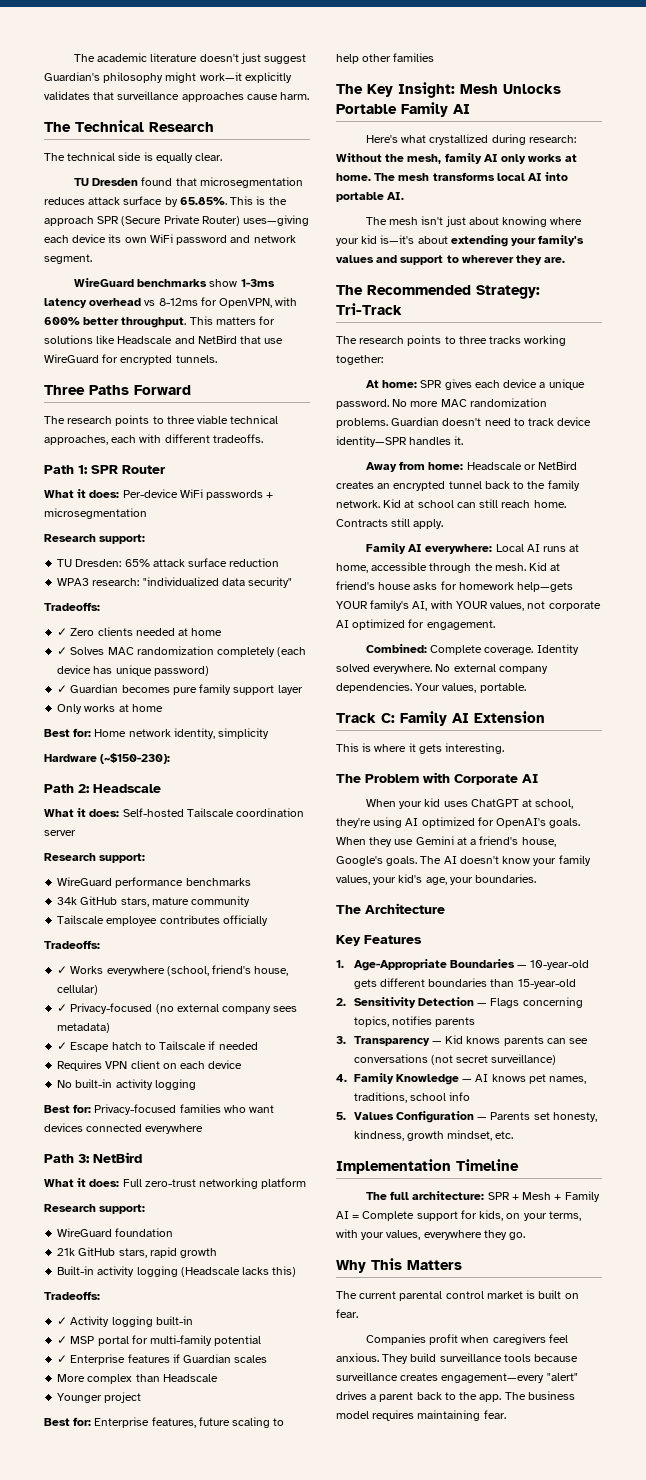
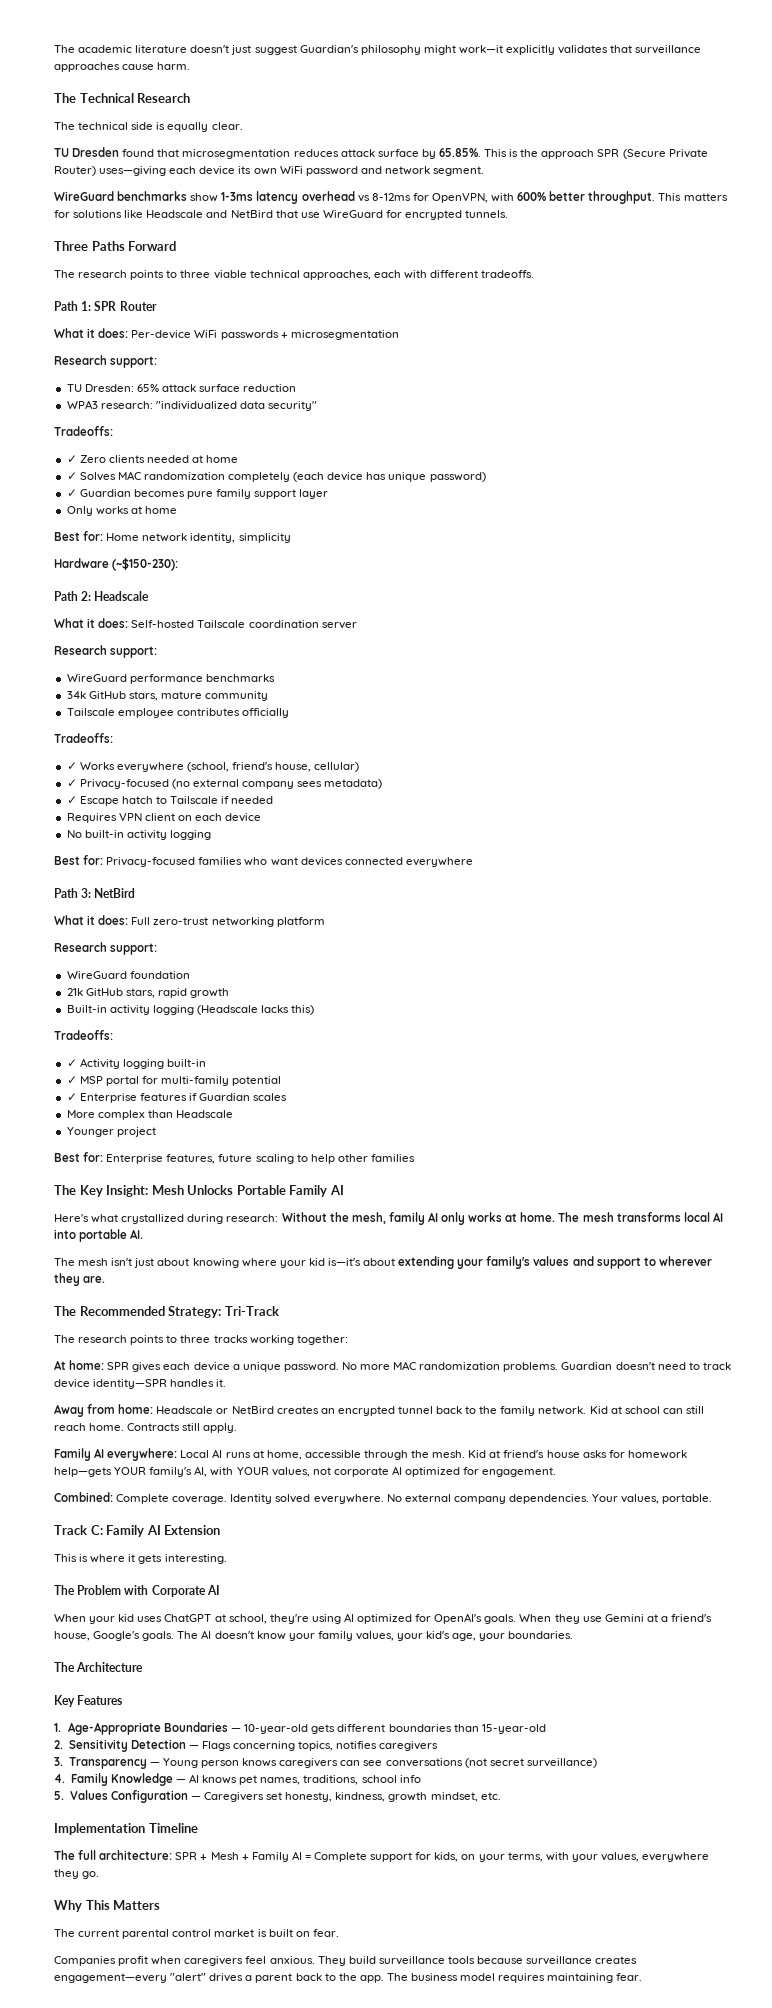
[435,1017,476,1027] parents -> [379,1741,439,1751] caregivers
[445,1035,544,1046] Kid knows parents -> [162,1758,339,1768] Young person knows caregivers
[490,1112,531,1120] Parents -> [204,1792,265,1802] Caregivers

